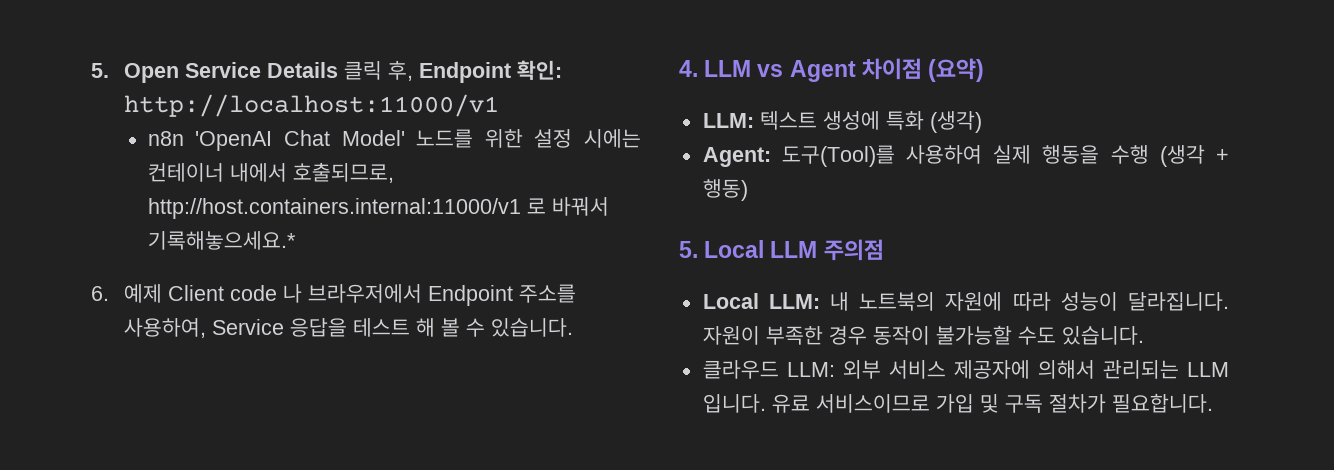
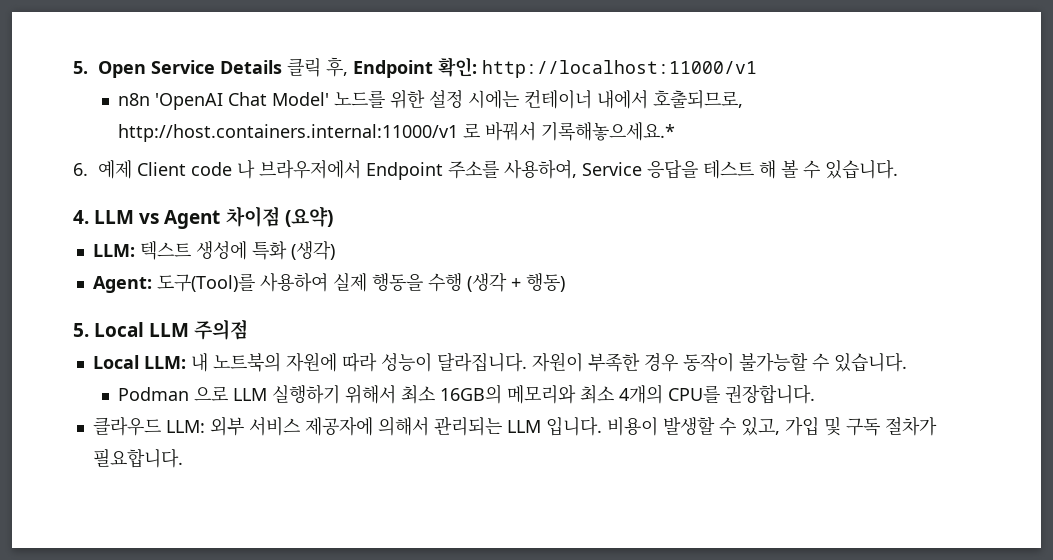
[1017,326,1144,345] 수도 있습니다. -> [811,352,907,372] [118,384,816,404] 수 있습니다. // Podman 으로 LLM 실행하기 위해서 최소 16GB의 메모리와 최소 4개의 CPU를 권장합니다.
[771,394,930,413] 유료 서비스이므로 -> [606,417,780,436] 비용이 발생할 수 있고,

